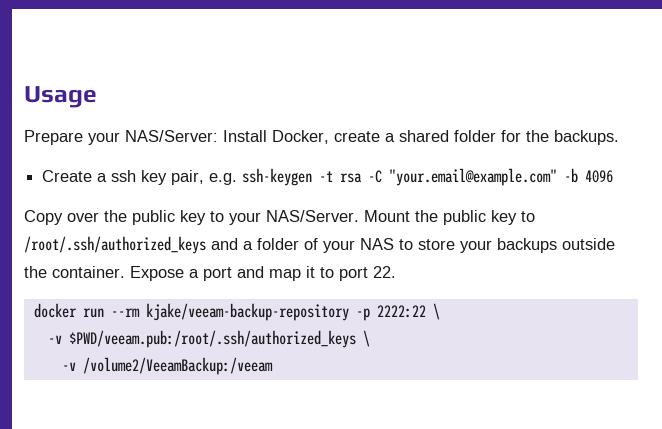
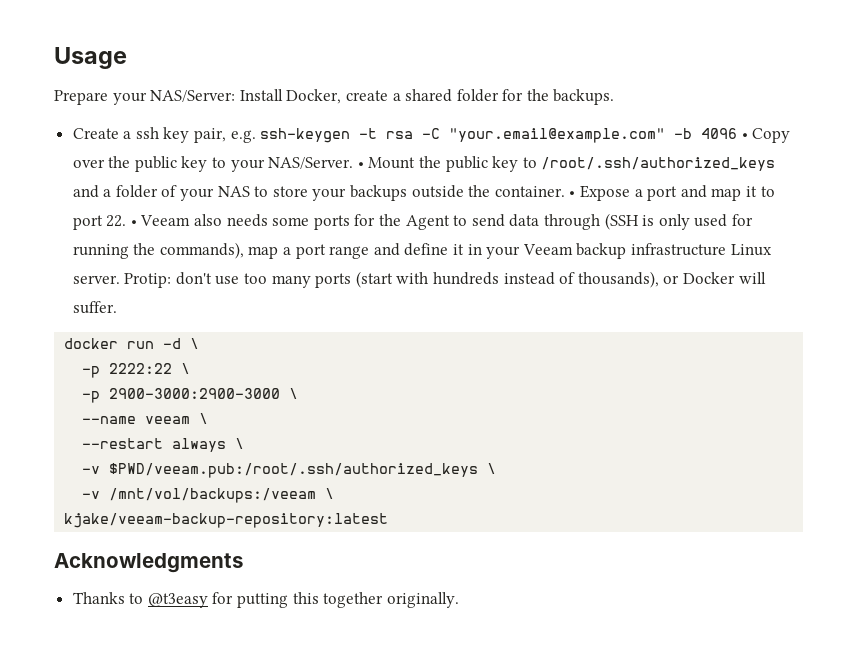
(614, 176) // -> [741,133,748,139] •
(359, 216) none -> [357,162,364,168] •
(125, 272) none -> [569,191,576,197] •
(396, 272) none -> [130,213,753,230] [72,242,772,259] [72,271,766,288] [72,301,117,314] • Veeam also needs some ports for the Agent to send data through (SSH is only used for running the commands), map a port range and define it in your Veeam backup infrastructure Linux server. Protip: don't use too many ports (start with hundreds instead of thousands), or Docker will suffer.
[110,303,349,321] --rm kjake/veeam-backup-repository -> [163,338,200,349] -d \ //
[47,330,370,348] [61,357,273,375] -v $PWD/veeam.pub:/root/.ssh/authorized_keys \ // -v /volume2/VeeamBackup:/veeam -> [82,388,299,403] [82,413,209,424] [82,438,245,452] [82,463,497,478] [82,488,335,503] [64,513,389,528] [54,553,243,573] [72,592,459,608] -p 2900-3000:2900-3000 \ // --name veeam \ // --restart always \ // -v $PWD/veeam.pub:/root/.ssh/authorized_keys \ // -v /mnt/vol/backups:/veeam \ // kjake/veeam-backup-repository:latest // Acknowledgments // Thanks to @t3easy for putting this together originally.

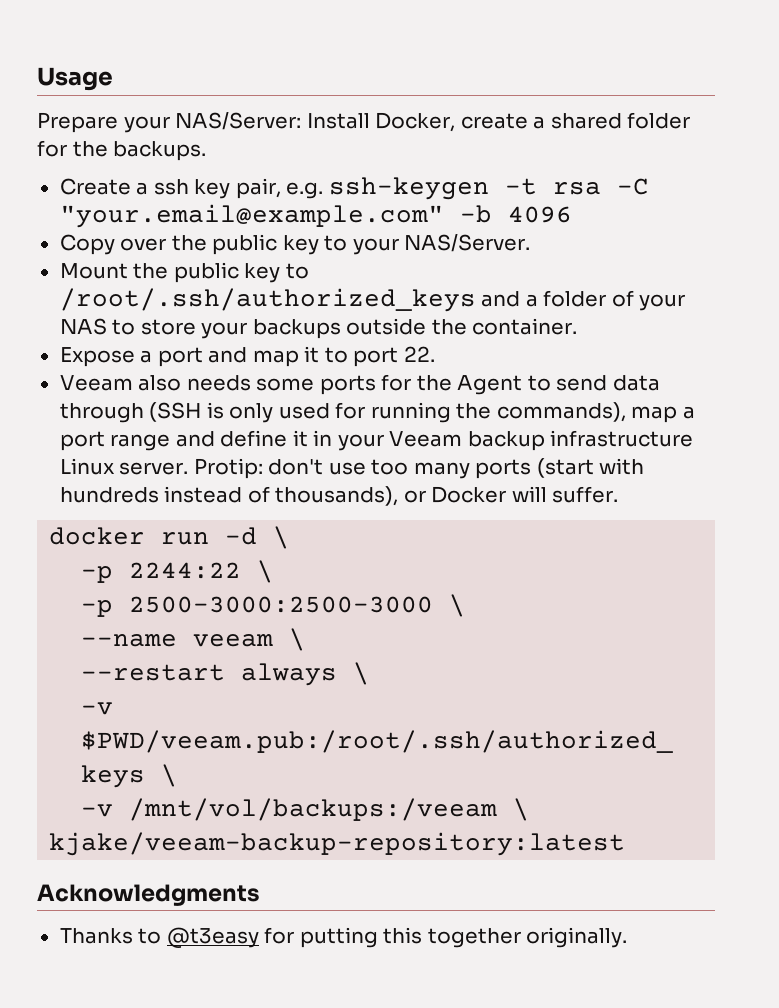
[741,133,748,139] • -> (572, 214) //
[357,162,364,168] • -> (531, 243) //
[569,191,576,197] • -> (578, 326) //
[130,220,137,226] • -> (435, 354) //
[109,363,191,374] [82,388,281,403] 2222:22 \ // -p 2900-3000:2900-3000 -> [129,560,274,583] [81,596,434,617] 2244:22 \ // -p 2500-3000:2500-3000

